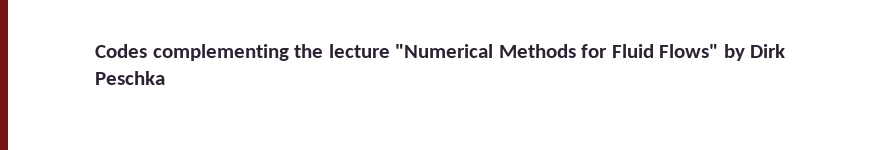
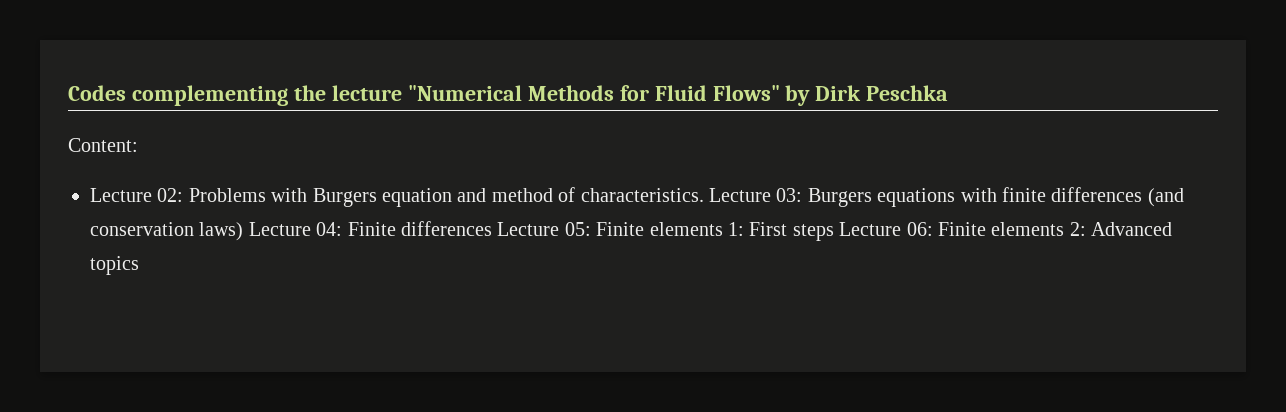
(165, 78) none -> [68,138,138,152] [90,187,1184,207] [90,221,1173,241] [90,256,139,275] // Content: // Lecture 02: Problems with Burgers equation and method of characteristics. Lecture 03: Burgers equations with finite differences (and conservation laws) Lecture 04: Finite differences Lecture 05: Finite elements 1: First steps Lecture 06: Finite elements 2: Advanced topics

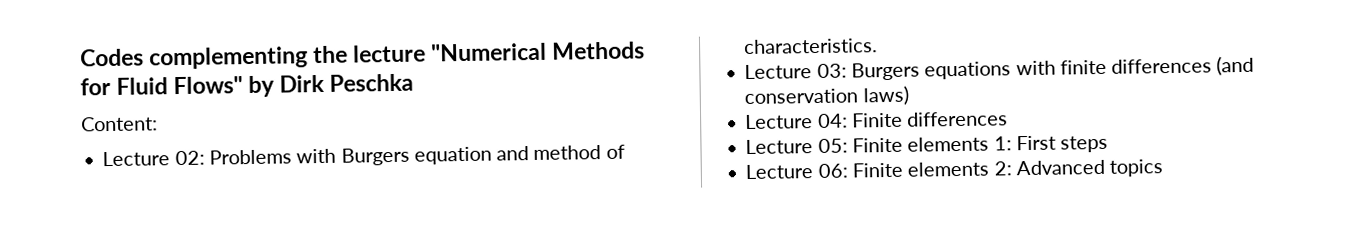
(704, 195) none -> (879, 46) //
(244, 231) none -> (909, 95) //
(492, 228) none -> (1009, 119) //
(834, 232) none -> (1109, 144) //

